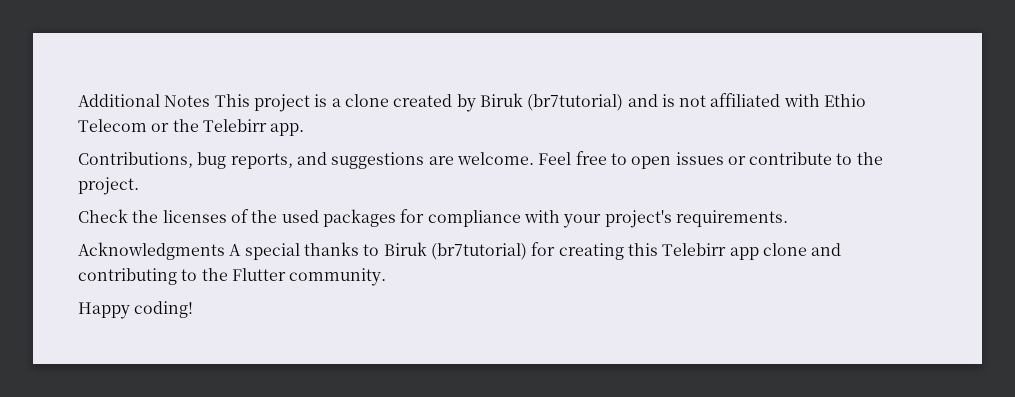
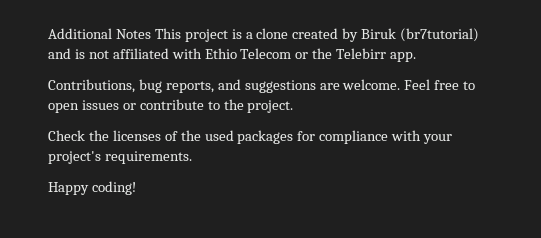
[78,242,842,260] [78,268,387,286] // Acknowledgments A special thanks to Biruk (br7tutorial) for creating this Telebirr app clone and contributing to the Flutter community. -> (192, 157) none

